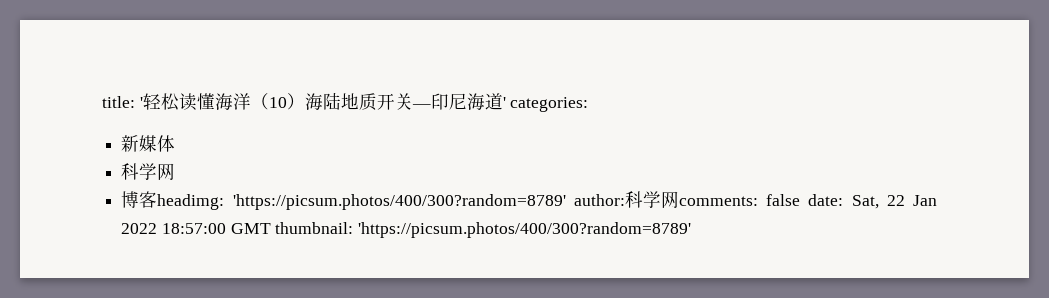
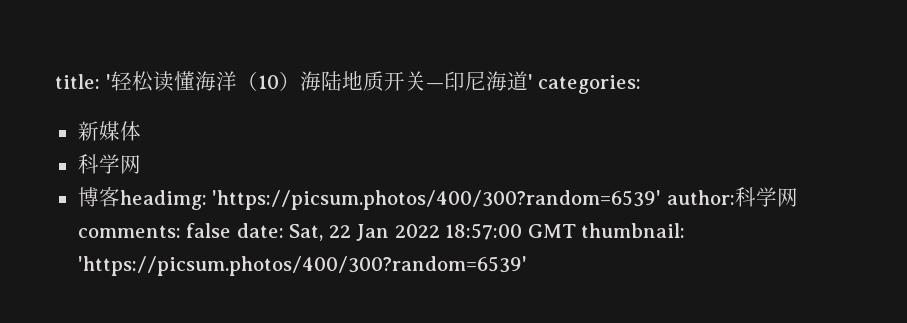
[232,194,566,210] 'https://picsum.photos/400/300?random=8789' -> [212,190,662,210] 'https://picsum.photos/400/300?random=6539'
[358,222,692,238] 'https://picsum.photos/400/300?random=8789' -> [77,256,527,276] 'https://picsum.photos/400/300?random=6539'

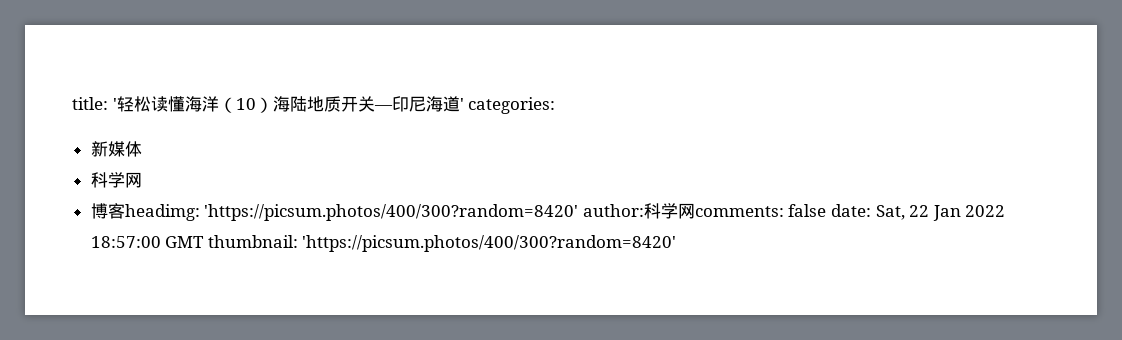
[212,190,662,210] 'https://picsum.photos/400/300?random=6539' -> [204,204,579,221] 'https://picsum.photos/400/300?random=8420'
[77,256,527,276] 'https://picsum.photos/400/300?random=6539' -> [302,235,677,252] 'https://picsum.photos/400/300?random=8420'

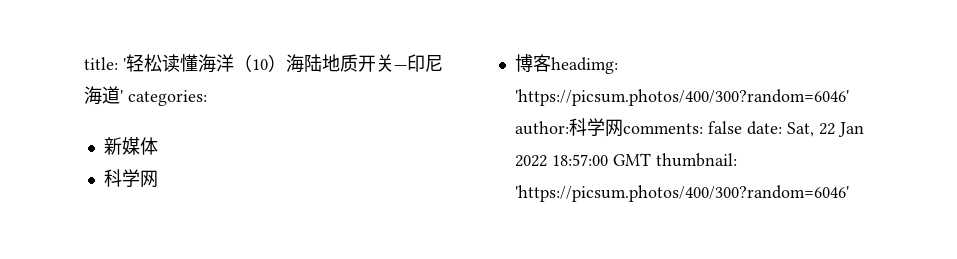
[204,204,579,221] 'https://picsum.photos/400/300?random=8420' -> [514,89,849,106] 'https://picsum.photos/400/300?random=6046'
[302,235,677,252] 'https://picsum.photos/400/300?random=8420' -> [514,185,849,202] 'https://picsum.photos/400/300?random=6046'

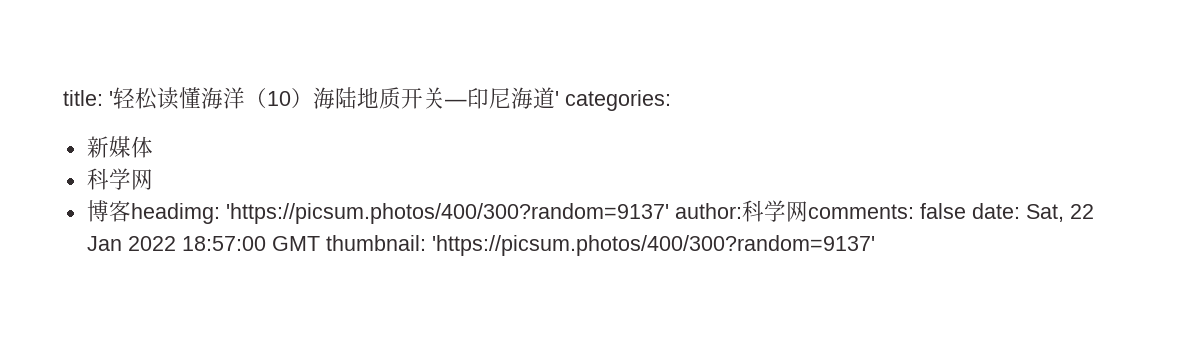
[514,89,849,106] 'https://picsum.photos/400/300?random=6046' -> [225,203,669,224] 'https://picsum.photos/400/300?random=9137'
[514,185,849,202] 'https://picsum.photos/400/300?random=6046' -> [431,235,875,256] 'https://picsum.photos/400/300?random=9137'

